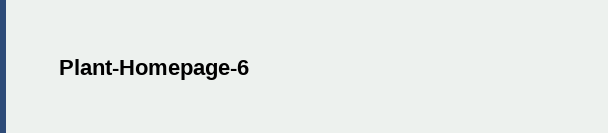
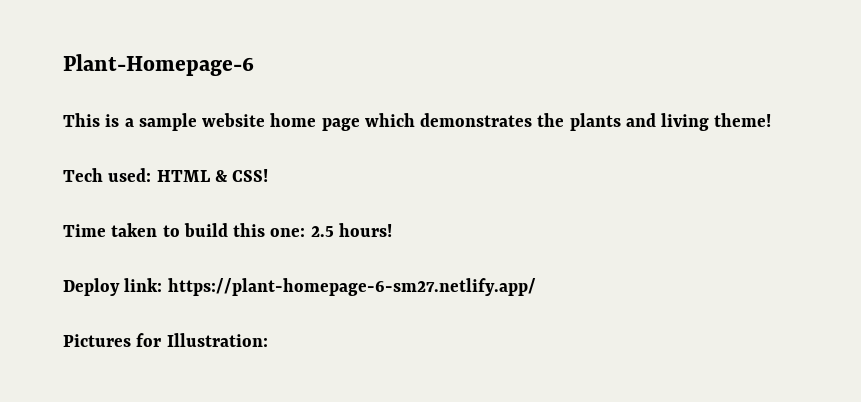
(249, 69) none -> [63,113,772,131] [63,168,269,182] [63,223,392,237] [63,278,536,296] [63,333,268,347] // This is a sample website home page which demonstrates the plants and living theme! // Tech used: HTML & CSS! // Time taken to build this one: 2.5 hours! // Deploy link: https://plant-homepage-6-sm27.netlify.app/ // Pictures for Illustration:

